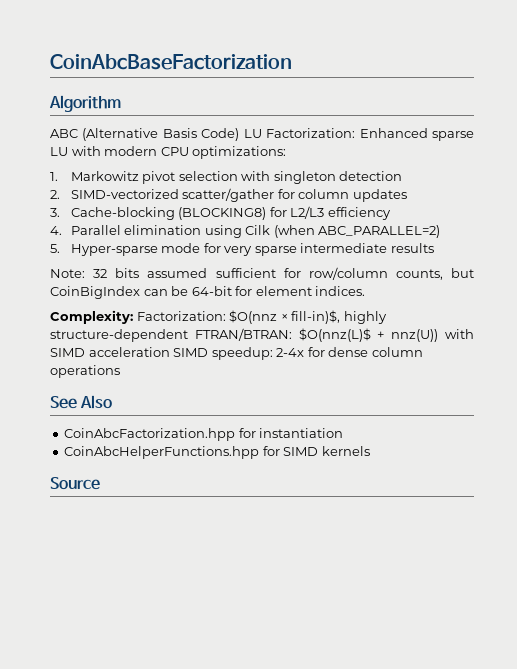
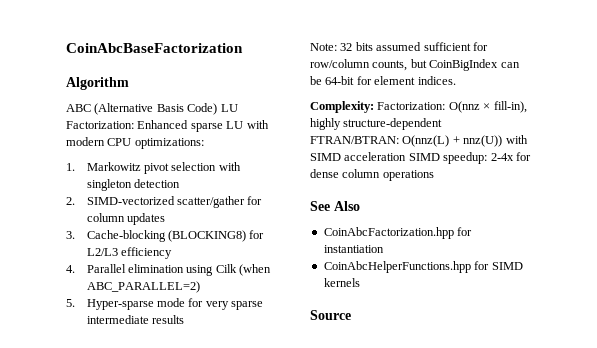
[229,310,341,324] $O(nnz × fill-in)$, -> [448,101,527,113] O(nnz × fill-in),
[298,328,371,342] $O(nnz(L)$ -> [402,135,450,147] O(nnz(L)

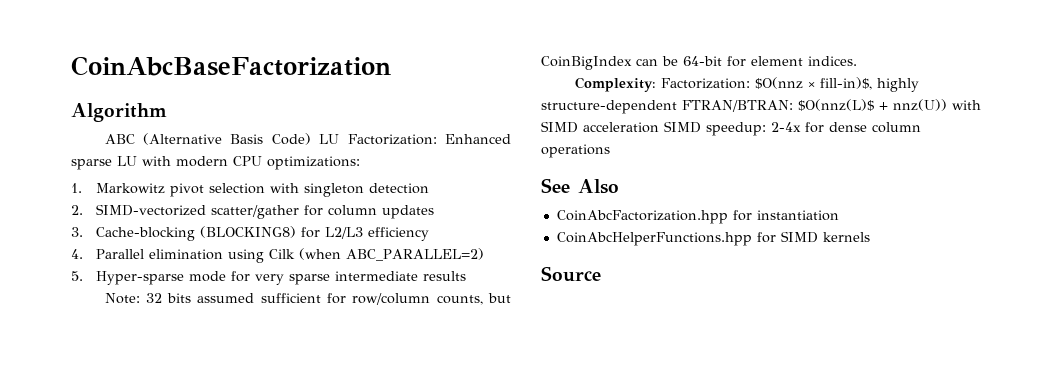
[448,101,527,113] O(nnz × fill-in), -> [754,77,872,90] $O(nnz × fill-in)$,
[402,135,450,147] O(nnz(L) -> [798,99,874,111] $O(nnz(L)$

